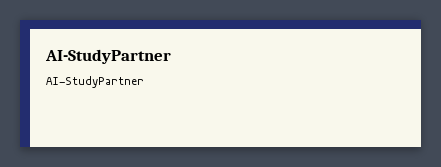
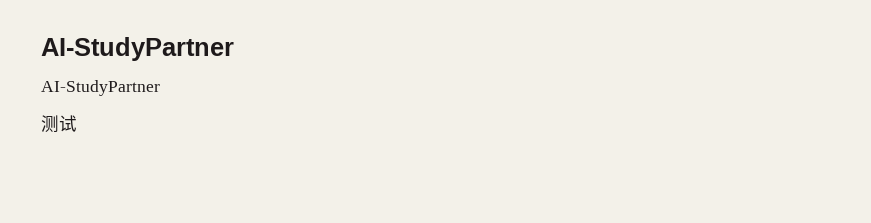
(144, 82) none -> [41,115,77,133] // 测试

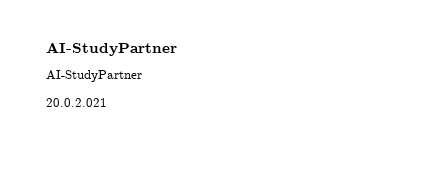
[41,115,77,133] 测试 -> [46,98,107,107] 20.0.2.021

